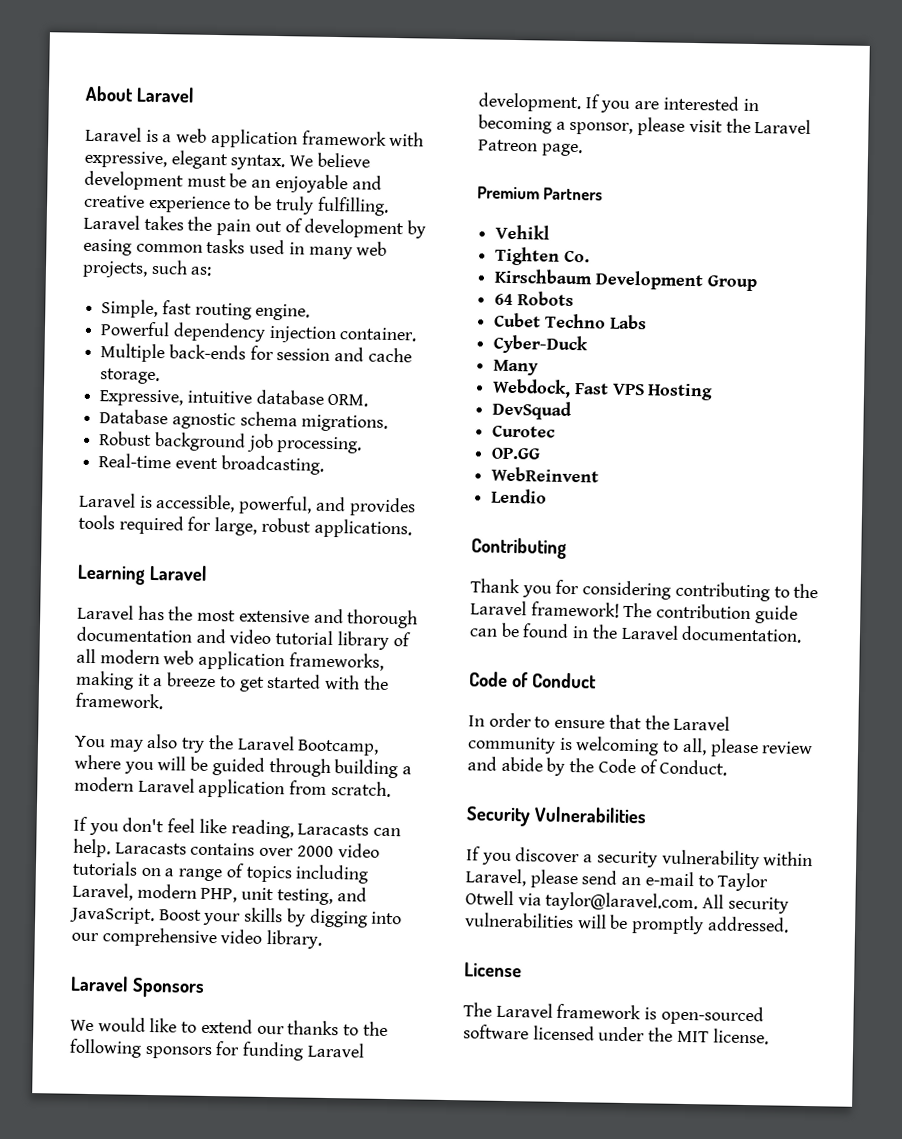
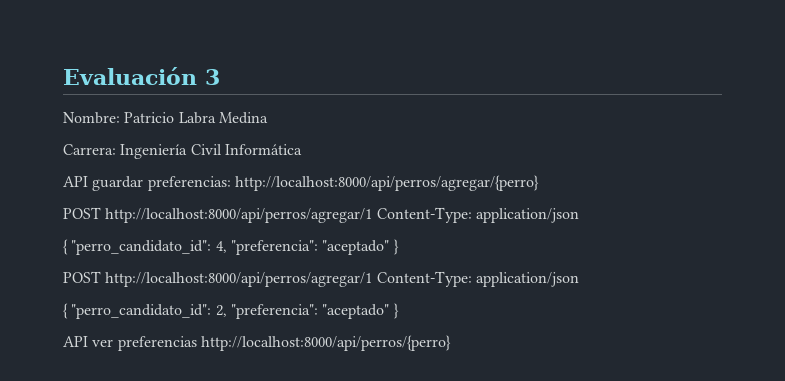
[85,85,195,103] [85,126,425,149] [84,150,370,171] [84,170,382,194] [84,194,389,216] [83,214,427,239] [83,238,388,260] [82,259,213,278] [101,299,311,321] [100,321,418,344] [100,343,412,363] [100,368,161,385] [99,389,369,407] [99,409,389,432] [99,431,363,454] [98,453,324,475] [78,492,416,517] [78,514,412,539] [77,564,208,585] [77,604,419,629] [76,626,411,650] [76,648,384,671] [75,670,389,692] [75,692,163,710] [74,733,380,756] [74,754,413,779] [74,776,391,799] [73,816,402,839] [73,838,380,858] [72,860,370,884] [72,882,367,906] [70,906,403,928] [71,927,323,949] [70,975,205,998] [70,1017,388,1036] [69,1038,365,1061] [478,92,759,113] [478,114,812,136] [478,139,583,157] [477,186,604,201] [495,224,551,240] [495,246,590,266] [494,268,757,292] [494,291,574,307] [494,312,647,330] [493,334,589,355] [493,359,540,376] [492,378,714,401] [492,400,573,421] [492,425,556,438] [491,447,542,460] [491,466,600,483] [491,488,548,504] [471,537,567,559] [470,578,819,602] [470,600,798,624] [469,622,803,643] [469,671,597,689] [468,712,731,731] [467,736,814,758] [467,756,728,776] [466,806,647,827] [466,846,814,870] [465,868,769,892] [465,890,789,914] [465,912,789,935] [464,962,522,978] [463,1002,764,1026] [463,1024,769,1045] About Laravel // Laravel is a web application framework with expressive, elegant syntax. We believe development must be an enjoyable and creative experience to be truly fulfilling. Laravel takes the pain out of development by easing common tasks used in many web projects, such as: // Simple, fast routing engine. // Powerful dependency injection container. // Multiple back-ends for session and cache storage. // Expressive, intuitive database ORM. // Database agnostic schema migrations. // Robust background job processing. // Real-time event broadcasting. // Laravel is accessible, powerful, and provides tools required for large, robust applications. // Learning Laravel // Laravel has the most extensive and thorough documentation and video tutorial library of all modern web application frameworks, making it a breeze to get started with the framework. // You may also try the Laravel Bootcamp, where you will be guided through building a modern Laravel application from scratch. // If you don't feel like reading, Laracasts can help. Laracasts contains over 2000 video tutorials on a range of topics including Laravel, modern PHP, unit testing, and JavaScript. Boost your skills by digging into our comprehensive video library. // Laravel Sponsors // We would like to extend our thanks to the following sponsors for funding Laravel development. If you are interested in becoming a sponsor, please visit the Laravel Patreon page. // Premium Partners // Vehikl // Tighten Co. // Kirschbaum Development Group // 64 Robots // Cubet Techno Labs // Cyber-Duck // Many // Webdock, Fast VPS Hosting // DevSquad // Curotec // OP.GG // WebReinvent // Lendio // Contributing // Thank you for considering contributing to the Laravel framework! The contribution guide can be found in the Laravel documentation. // Code of Conduct // In order to ensure that the Laravel community is welcoming to all, please review and abide by the Code of Conduct. // Security Vulnerabilities // If you discover a security vulnerability within Laravel, please send an e-mail to Taylor Otwell via taylor@laravel.com. All security vulnerabilities will be promptly addressed. // License // The Laravel framework is open-sourced software licensed under the MIT license. -> [63,67,220,85] [63,112,268,124] [63,144,302,159] [63,175,539,191] [63,207,579,223] [63,239,399,255] [63,271,579,287] [63,303,399,319] [63,335,451,351] Evaluación 3 // Nombre: Patricio Labra Medina // Carrera: Ingeniería Civil Informática // API guardar preferencias: http://localhost:8000/api/perros/agregar/{perro} // POST http://localhost:8000/api/perros/agregar/1 Content-Type: application/json // { "perro_candidato_id": 4, "preferencia": "aceptado" } // POST http://localhost:8000/api/perros/agregar/1 Content-Type: application/json // { "perro_candidato_id": 2, "preferencia": "aceptado" } // API ver preferencias http://localhost:8000/api/perros/{perro}

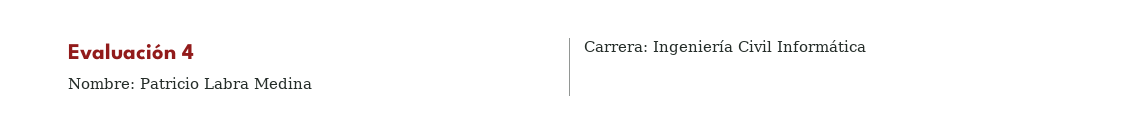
[205,69,220,85] 3 -> [182,44,195,59] 4
[63,175,539,191] [63,207,579,223] [63,239,399,255] [63,271,579,287] [63,303,399,319] [63,335,451,351] // API guardar preferencias: http://localhost:8000/api/perros/agregar/{perro} // POST http://localhost:8000/api/perros/agregar/1 Content-Type: application/json // { "perro_candidato_id": 4, "preferencia": "aceptado" } // POST http://localhost:8000/api/perros/agregar/1 Content-Type: application/json // { "perro_candidato_id": 2, "preferencia": "aceptado" } // API ver preferencias http://localhost:8000/api/perros/{perro} -> (866, 46) none

